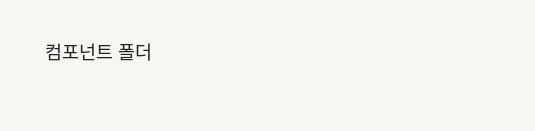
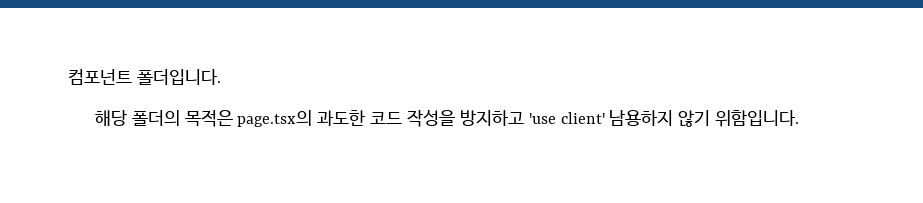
[118,43,152,61] 폴더 -> [136,69,221,85] [94,109,800,127] 폴더입니다. // 해당 폴더의 목적은 page.tsx의 과도한 코드 작성을 방지하고 'use client' 남용하지 않기 위함입니다.

